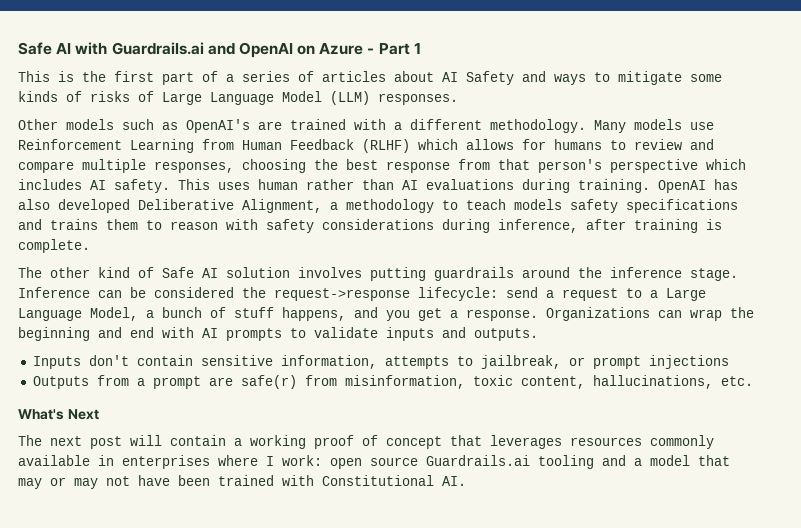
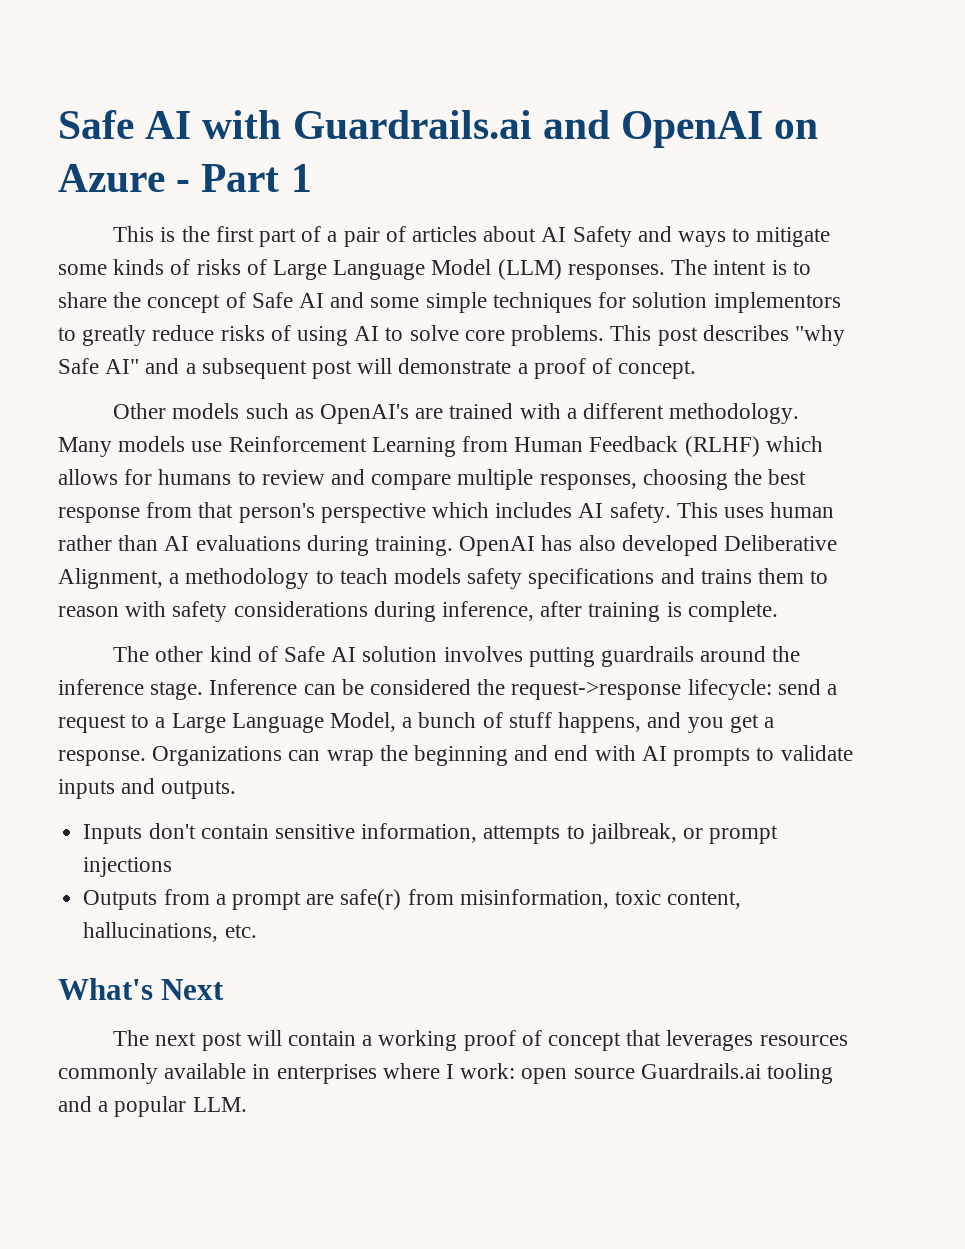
[242,71,290,82] series -> [343,227,380,247] pair
(458, 99) none -> [671,259,811,275] [58,292,841,313] [58,325,845,346] [58,358,697,379] The intent is to share the concept of Safe AI and some simple techniques for solution implementors to greatly reduce risks of using AI to solve core problems. This post describes "why Safe AI" and a subsequent post will demonstrate a proof of concept.
[650,455,730,466] [18,475,466,489] model that may or may not have been trained with Constitutional AI. -> [114,1096,247,1117] popular LLM.

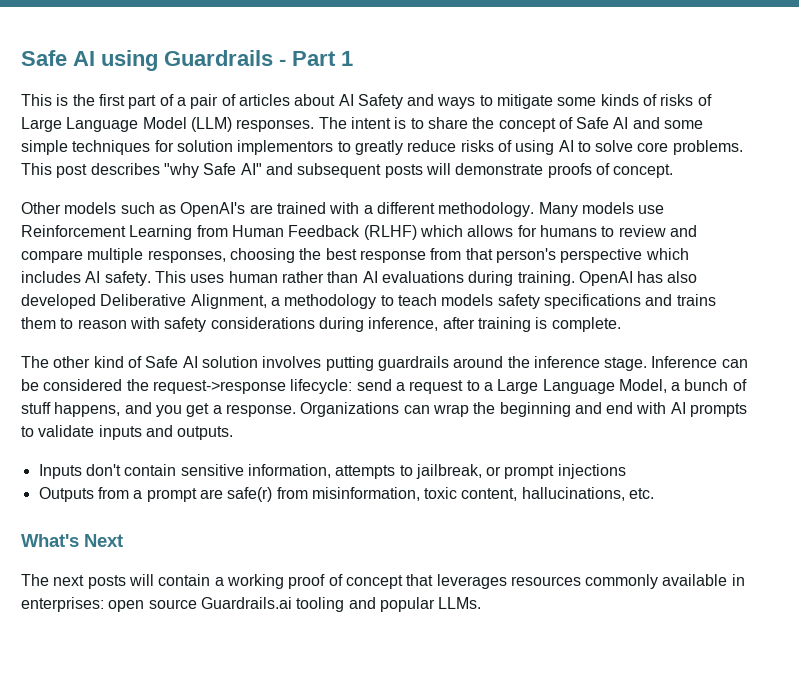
[58,110,819,148] [58,164,165,192] Safe AI with Guardrails.ai and OpenAI on Azure -> [21,50,273,71] Safe AI using Guardrails
[185,358,586,379] a subsequent post will demonstrate a proof -> [297,163,592,178] subsequent posts will demonstrate proofs
[201,1032,242,1051] post -> [87,575,126,589] posts
[276,1063,516,1084] enterprises where I work: -> [21,597,104,612] enterprises:
[98,1096,247,1117] a popular LLM. -> [379,597,482,612] popular LLMs.

